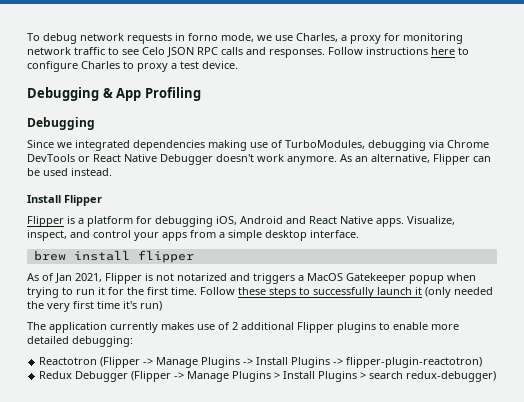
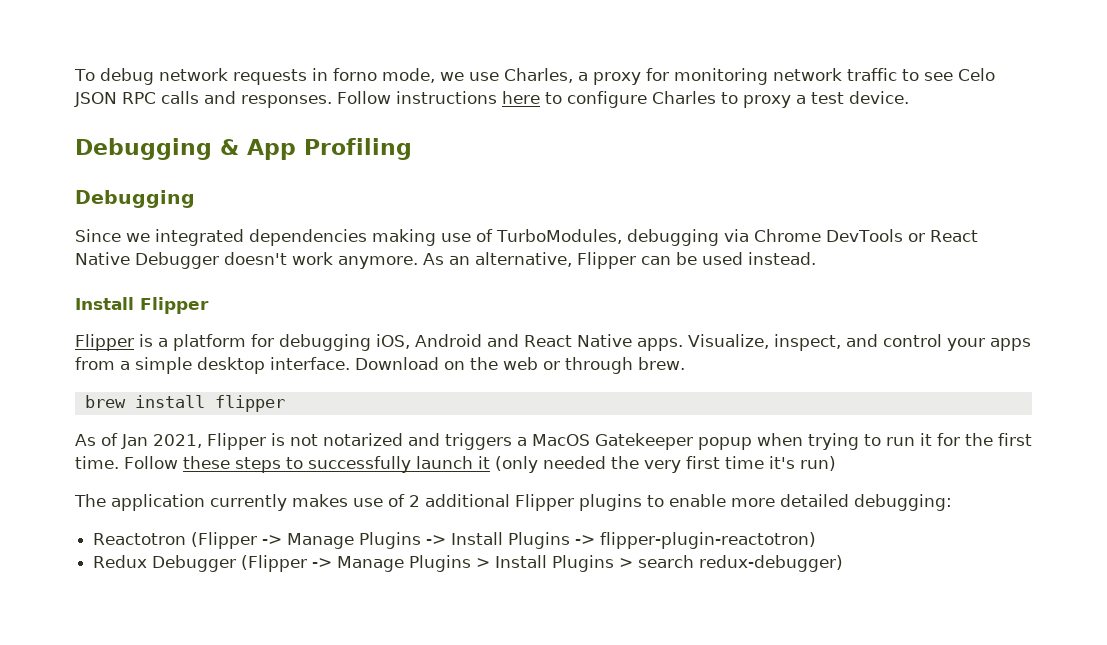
(359, 234) none -> [355,357,685,374] Download on the web or through brew.

